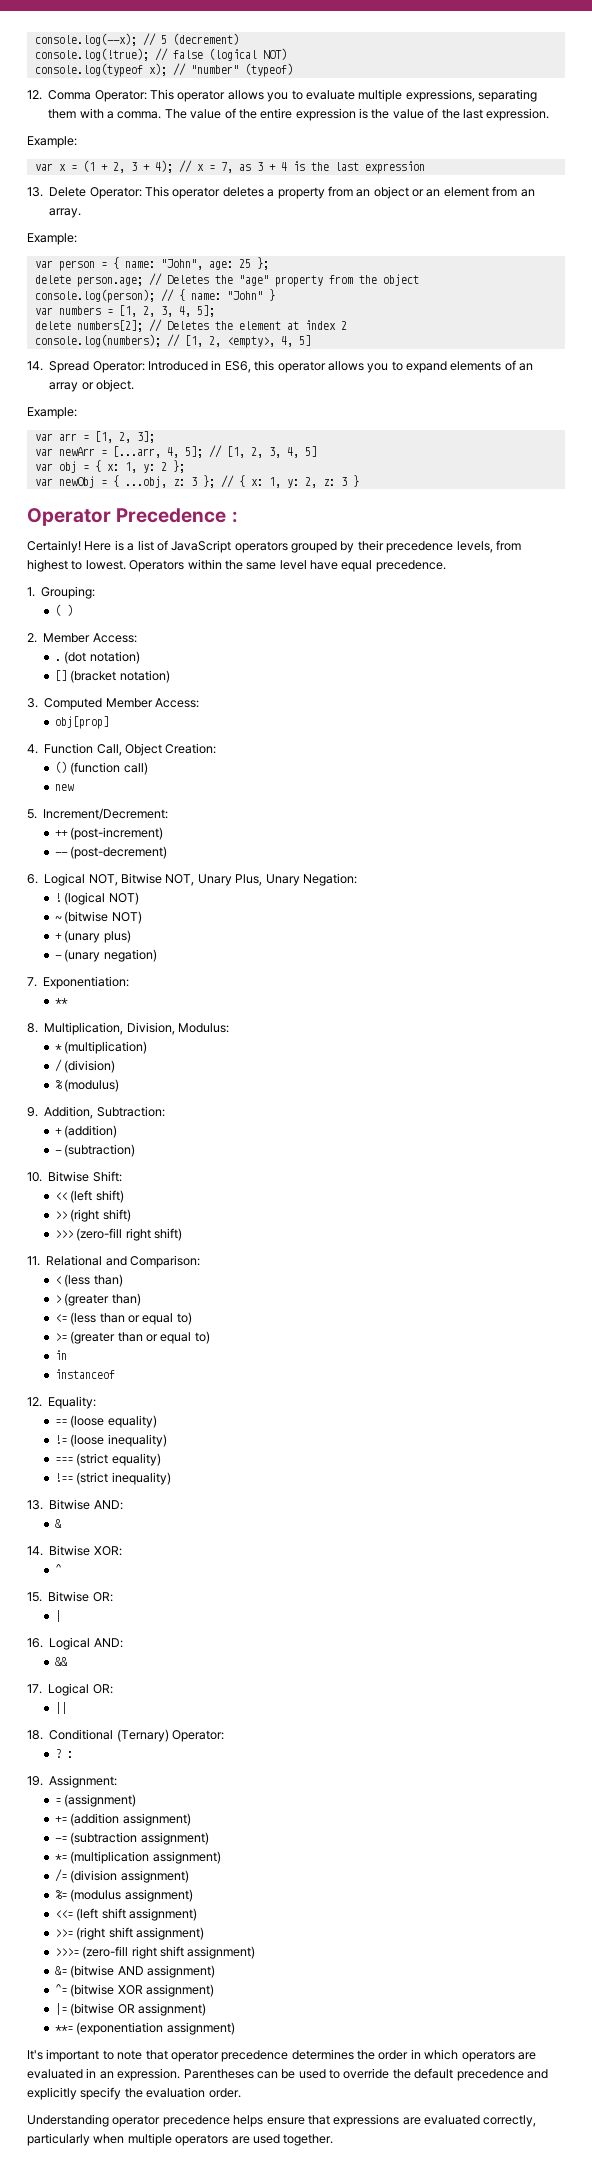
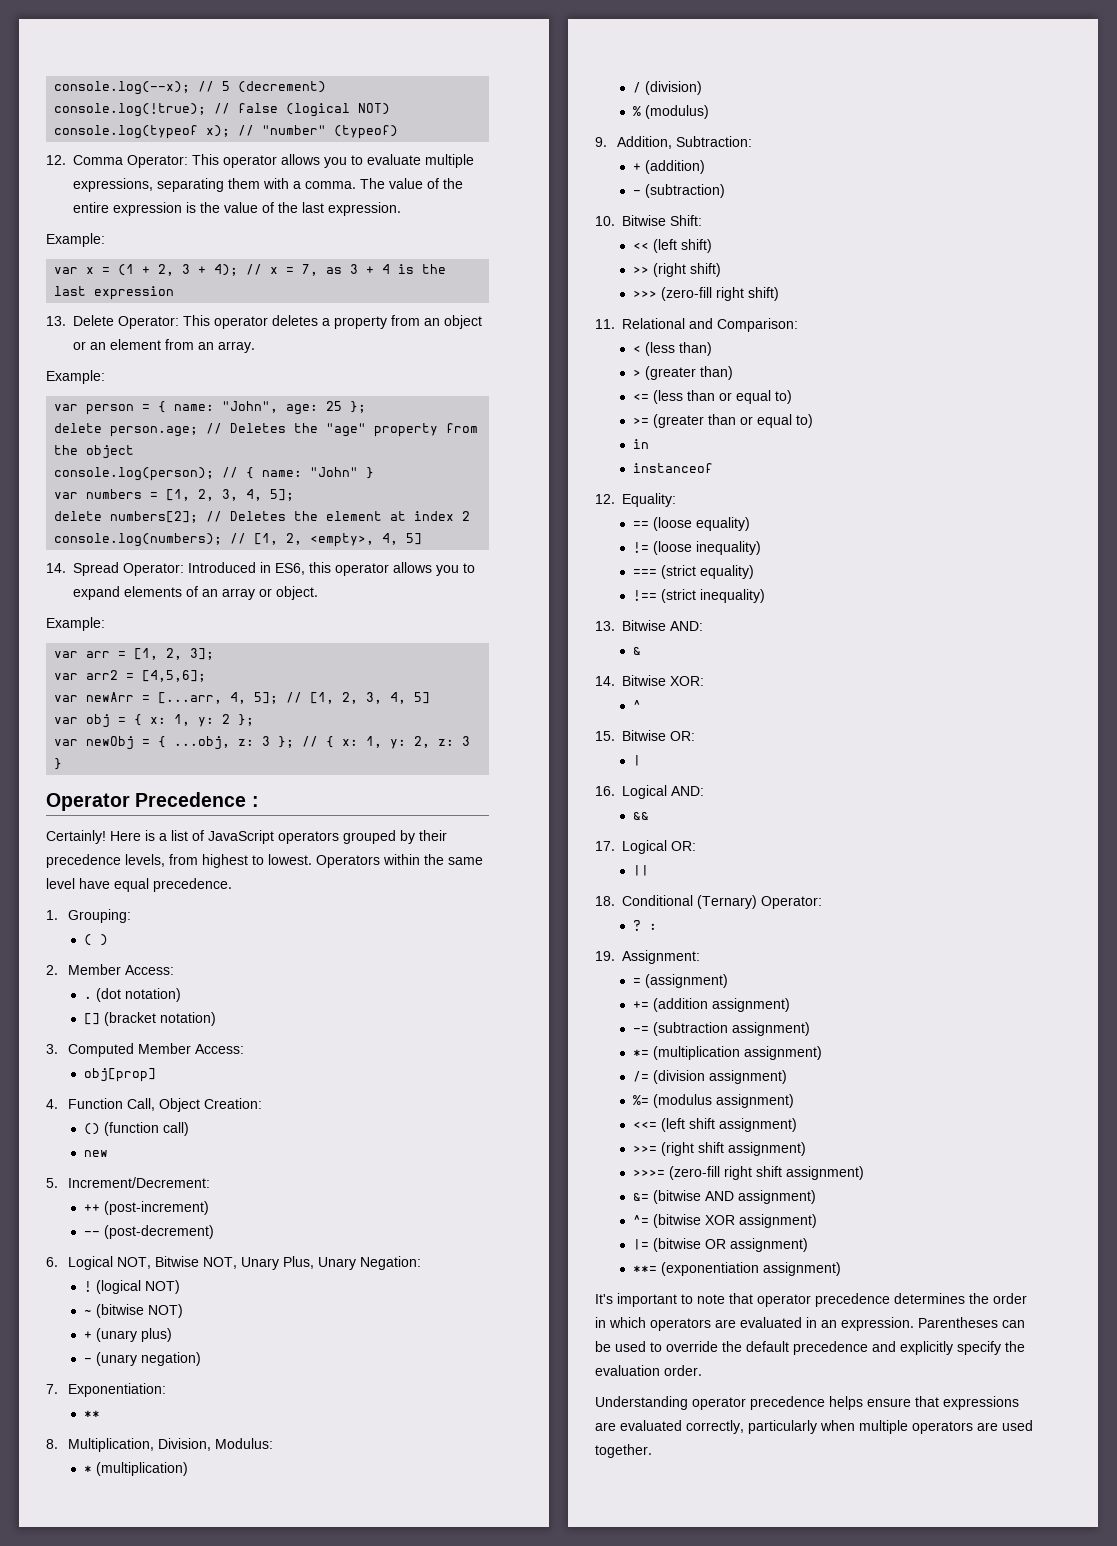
(155, 437) none -> [54,670,207,682] // var arr2 = [4,5,6];

